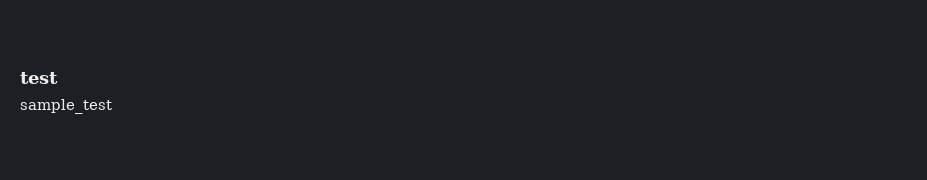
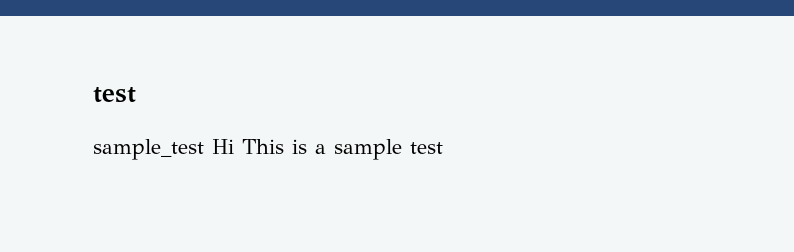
(112, 106) none -> [212,139,443,160] Hi This is a sample test

